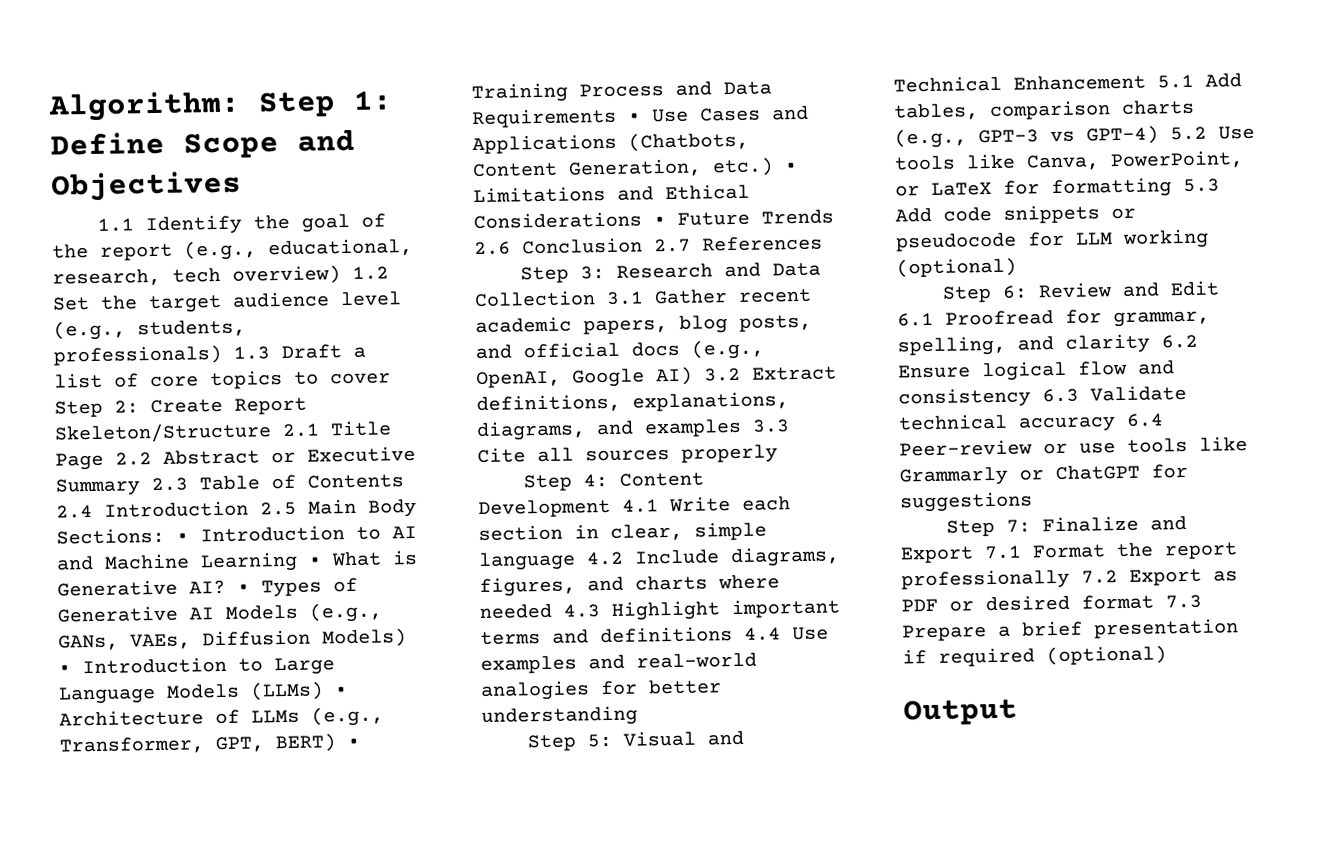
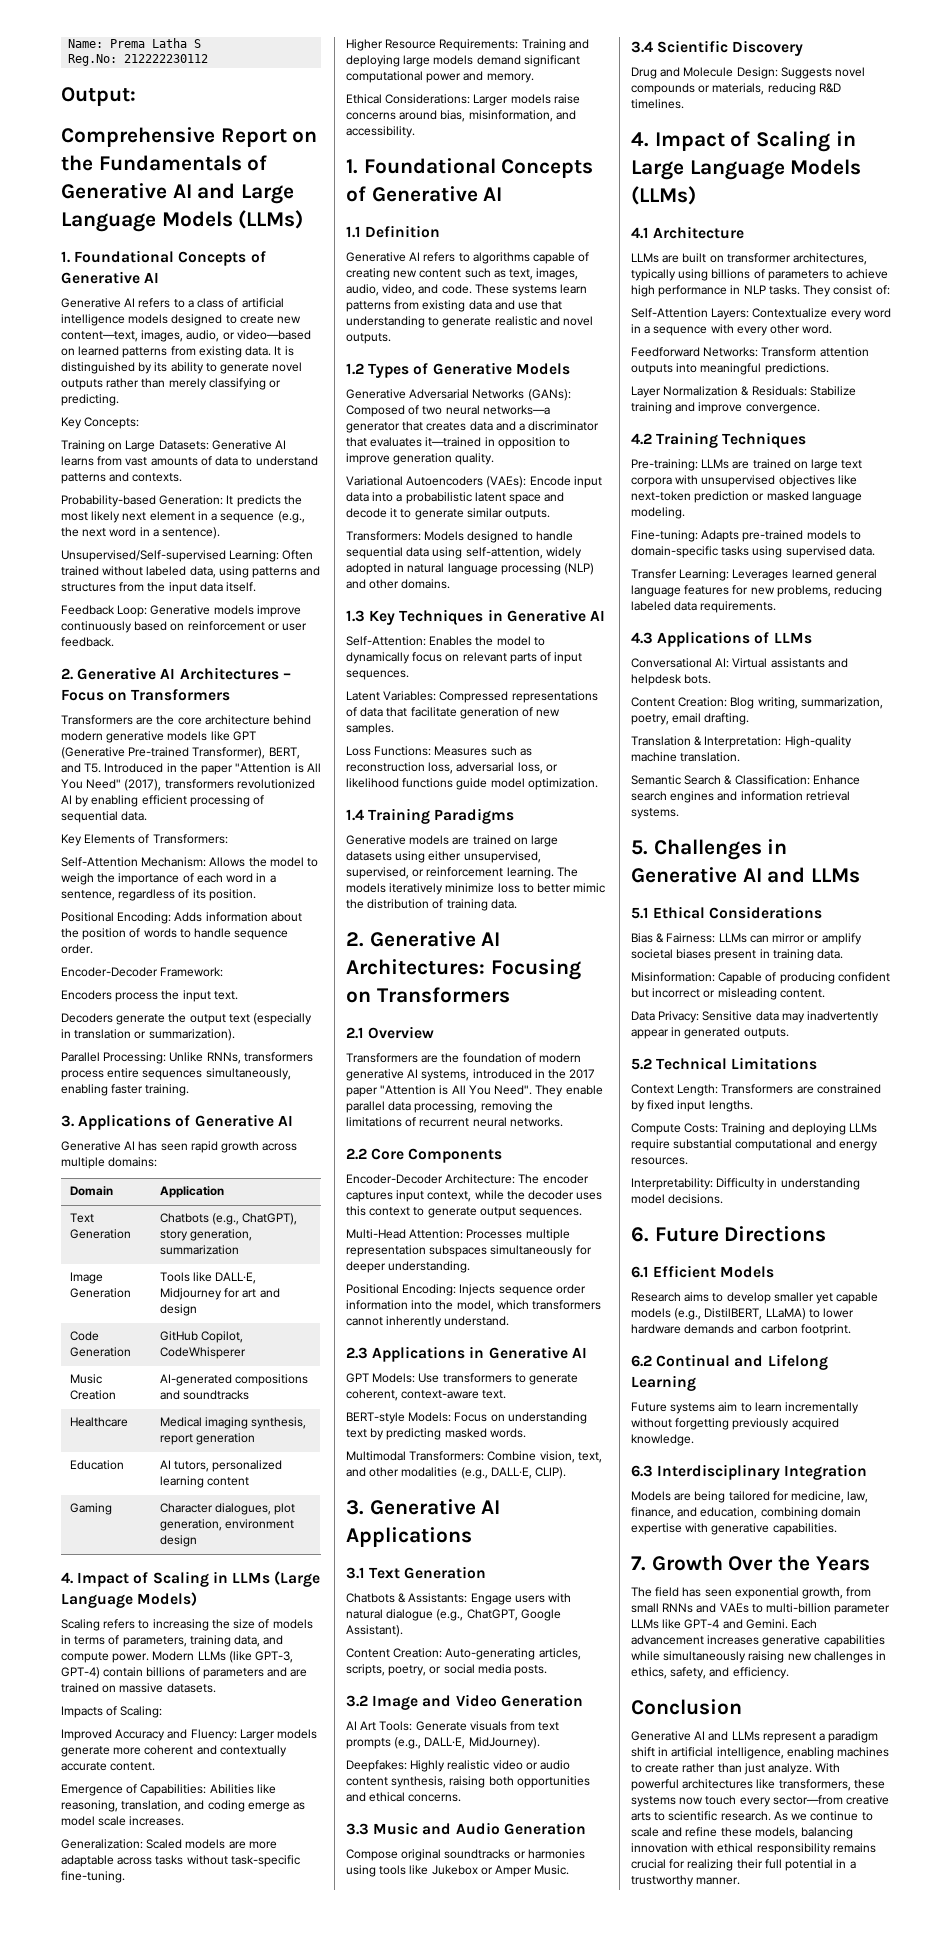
[48,90,393,122] [50,129,355,159] [50,170,242,202] [96,213,386,236] [52,237,413,261] [52,265,389,287] [52,291,402,314] [53,319,246,341] [53,344,366,366] [54,370,391,390] [54,397,307,418] [54,420,392,444] [55,445,416,471] [55,474,404,497] [56,498,417,519] [56,525,417,545] [56,549,418,573] [57,577,358,598] [57,602,382,623] [58,628,407,651] [58,656,335,676] [58,681,348,705] [59,706,384,727] [59,733,360,755] [471,81,772,104] [472,105,809,129] [472,131,749,155] [472,157,798,178] [473,183,750,204] [473,209,834,230] [474,235,823,256] [519,262,821,284] [474,288,812,308] [475,314,812,335] [475,339,764,360] [476,366,837,389] [476,391,789,414] [476,418,790,442] [477,444,778,464] [522,472,704,492] [478,496,791,518] [478,521,767,541] [478,546,840,571] [479,574,780,597] [479,598,840,621] [480,626,829,645] [480,652,757,674] [480,679,722,701] [481,705,638,727] [526,730,744,752] [893,73,1242,93] [894,99,1195,121] [894,125,1255,149] [894,150,1244,171] [895,177,1220,199] [895,204,1136,224] [896,228,1209,252] [896,257,1017,278] [941,280,1220,303] [897,309,1210,328] [897,333,1198,357] [898,360,1175,382] [898,384,1187,409] [898,413,1164,433] [899,436,1248,457] [899,463,1188,487] [900,491,1033,513] [945,515,1187,537] [900,542,1238,564] [901,568,1238,591] [901,594,1202,612] [902,618,1239,642] [902,645,1167,667] [903,698,1018,726] Algorithm: Step 1: Define Scope and Objectives // 1.1 Identify the goal of the report (e.g., educational, research, tech overview) 1.2 Set the target audience level (e.g., students, professionals) 1.3 Draft a list of core topics to cover Step 2: Create Report Skeleton/Structure 2.1 Title Page 2.2 Abstract or Executive Summary 2.3 Table of Contents 2.4 Introduction 2.5 Main Body Sections: • Introduction to AI and Machine Learning • What is Generative AI? • Types of Generative AI Models (e.g., GANs, VAEs, Diffusion Models) • Introduction to Large Language Models (LLMs) • Architecture of LLMs (e.g., Transformer, GPT, BERT) • Training Process and Data Requirements • Use Cases and Applications (Chatbots, Content Generation, etc.) • Limitations and Ethical Considerations • Future Trends 2.6 Conclusion 2.7 References // Step 3: Research and Data Collection 3.1 Gather recent academic papers, blog posts, and official docs (e.g., OpenAI, Google AI) 3.2 Extract definitions, explanations, diagrams, and examples 3.3 Cite all sources properly // Step 4: Content Development 4.1 Write each section in clear, simple language 4.2 Include diagrams, figures, and charts where needed 4.3 Highlight important terms and definitions 4.4 Use examples and real-world analogies for better understanding // Step 5: Visual and Technical Enhancement 5.1 Add tables, comparison charts (e.g., GPT-3 vs GPT-4) 5.2 Use tools like Canva, PowerPoint, or LaTeX for formatting 5.3 Add code snippets or pseudocode for LLM working (optional) // Step 6: Review and Edit 6.1 Proofread for grammar, spelling, and clarity 6.2 Ensure logical flow and consistency 6.3 Validate technical accuracy 6.4 Peer-review or use tools like Grammarly or ChatGPT for suggestions // Step 7: Finalize and Export 7.1 Format the report professionally 7.2 Export as PDF or desired format 7.3 Prepare a brief presentation if required (optional) // Output -> [68,38,202,48] [68,54,209,66] [61,87,136,106] [61,127,318,147] [61,155,268,171] [61,183,295,204] [61,210,304,232] [61,250,266,266] [61,271,160,284] [61,298,284,308] [61,314,302,326] [61,330,311,342] [61,346,294,358] [61,362,303,374] [61,378,282,390] [61,394,119,406] [61,417,140,429] [61,440,287,452] [61,456,318,466] [61,472,183,484] [61,495,302,507] [61,511,305,523] [61,527,221,539] [61,550,314,562] [61,566,321,578] [61,582,257,594] [61,605,301,617] [61,621,308,633] [61,637,114,647] [61,667,291,680] [61,689,231,701] [61,715,312,725] [61,731,256,743] [61,747,300,759] [61,763,321,775] [61,779,315,791] [61,795,265,807] [61,811,148,823] [61,834,228,846] [61,857,319,867] [61,873,276,885] [61,889,256,901] [61,912,302,924] [61,928,289,940] [61,944,93,954] [61,967,224,977] [61,990,238,1002] [61,1013,313,1025] [61,1029,235,1041] [61,1052,313,1064] [61,1068,291,1080] [61,1084,190,1096] [61,1114,293,1130] [61,1141,298,1153] [61,1157,158,1169] [69,1186,113,1196] [159,1186,224,1198] [69,1213,94,1223] [69,1229,131,1239] [159,1213,298,1225] [159,1229,253,1241] [159,1245,239,1255] [69,1272,103,1284] [69,1288,131,1298] [159,1272,257,1284] [159,1288,280,1300] [159,1304,197,1316] [69,1331,99,1341] [69,1347,131,1357] [159,1331,244,1343] [159,1347,246,1359] [69,1374,102,1384] [69,1390,116,1400] [159,1374,309,1386] [159,1390,250,1400] [69,1417,128,1427] [159,1417,307,1429] [159,1433,256,1445] [69,1460,124,1470] [159,1460,283,1472] [159,1476,250,1488] [69,1503,112,1515] [159,1503,296,1515] [159,1519,295,1531] [159,1535,197,1547] [61,1571,321,1587] [61,1592,198,1608] [61,1619,313,1631] [61,1635,284,1647] [61,1651,294,1663] [61,1667,308,1679] [61,1683,216,1693] [61,1706,163,1718] [61,1729,318,1741] [61,1745,287,1757] [61,1762,156,1771] [61,1784,276,1796] [61,1800,306,1812] [61,1816,185,1826] [61,1839,277,1849] [61,1855,300,1867] [61,1871,125,1883] [346,39,589,51] [346,55,580,67] [346,71,534,83] [346,94,580,106] [346,110,576,122] [346,126,415,138] [346,158,594,178] [346,186,503,202] [346,225,441,238] [346,252,590,264] [346,268,579,280] [346,284,588,296] [346,300,563,312] [346,316,594,328] [346,333,391,344] [346,362,570,378] [346,389,571,401] [346,405,550,417] [346,421,600,433] [346,437,571,449] [346,453,495,465] [346,476,602,488] [346,492,565,504] [346,508,551,520] [346,531,573,543] [346,547,582,559] [346,563,595,575] [346,579,451,589] [346,609,605,625] [346,636,545,646] [346,652,583,664] [346,670,409,680] [346,691,598,703] [346,707,561,719] [346,723,394,735] [346,746,532,756] [346,762,558,774] [346,778,598,790] [346,808,515,824] [346,835,559,847] [346,851,541,863] [346,867,578,879] [346,883,606,895] [346,899,517,911] [346,931,501,947] [346,959,581,980] [346,987,510,1003] [346,1026,435,1039] [346,1053,582,1063] [346,1069,596,1081] [346,1085,603,1097] [346,1101,553,1113] [346,1117,563,1127] [346,1148,503,1163] [346,1174,589,1184] [346,1190,603,1202] [346,1206,583,1218] [346,1229,570,1241] [346,1245,592,1257] [346,1261,471,1273] [346,1284,586,1296] [346,1300,602,1312] [346,1316,510,1328] [346,1346,587,1362] [346,1373,579,1385] [346,1389,507,1401] [346,1412,587,1424] [346,1428,526,1440] [346,1451,602,1463] [346,1467,567,1479] [346,1499,501,1515] [346,1527,472,1547] [346,1566,487,1579] [346,1593,572,1605] [346,1609,561,1621] [346,1625,403,1637] [346,1648,581,1660] [346,1664,548,1676] [346,1694,583,1710] [346,1721,560,1731] [346,1737,540,1749] [346,1760,571,1772] [346,1776,590,1788] [346,1792,462,1802] [346,1822,586,1835] [346,1849,585,1861] [346,1865,570,1877] [631,40,804,56] [631,67,866,79] [631,83,841,95] [631,99,684,109] [631,131,856,152] [631,159,862,180] [631,186,696,205] [631,226,745,239] [631,253,868,265] [631,269,889,281] [631,285,890,297] [631,308,891,320] [631,324,833,336] [631,347,869,357] [631,363,829,375] [631,386,856,398] [631,402,820,414] [631,432,807,448] [631,459,863,471] [631,475,857,487] [631,491,862,503] [631,507,685,519] [631,530,861,542] [631,546,875,558] [631,569,877,581] [631,585,883,597] [631,601,777,613] [631,631,812,647] [631,658,848,668] [631,674,712,686] [631,697,883,709] [631,713,750,725] [631,736,852,748] [631,752,741,762] [631,775,860,785] [631,791,850,803] [631,808,679,819] [631,839,788,860] [631,867,861,883] [631,906,823,919] [631,933,862,945] [631,949,844,961] [631,972,890,984] [631,988,825,1000] [631,1011,880,1023] [631,1027,789,1039] [631,1057,818,1070] [631,1084,881,1096] [631,1100,753,1112] [631,1123,878,1135] [631,1139,878,1151] [631,1157,688,1165] [631,1178,860,1190] [631,1194,724,1204] [631,1226,827,1242] [631,1265,775,1278] [631,1292,879,1304] [631,1308,855,1320] [631,1324,851,1336] [631,1354,828,1370] [631,1375,696,1391] [631,1402,860,1414] [631,1418,839,1430] [631,1434,694,1446] [631,1464,868,1480] [631,1491,869,1503] [631,1507,861,1519] [631,1523,837,1535] [631,1555,870,1571] [631,1587,872,1599] [631,1603,891,1615] [631,1619,818,1629] [631,1635,885,1647] [631,1651,887,1663] [631,1667,789,1679] [631,1699,742,1715] [631,1731,879,1743] [631,1747,890,1759] [631,1763,841,1775] [631,1779,885,1791] [631,1795,890,1807] [631,1811,873,1821] [631,1827,854,1839] [631,1843,876,1855] [631,1859,856,1871] [631,1875,741,1887] Name: Prema Latha S // Reg.No: 212222230112 // Output: // Comprehensive Report on the Fundamentals of Generative AI and Large Language Models (LLMs) // 1. Foundational Concepts of Generative AI // Generative AI refers to a class of artificial intelligence models designed to create new content—text, images, audio, or video—based on learned patterns from existing data. It is distinguished by its ability to generate novel outputs rather than merely classifying or predicting. // Key Concepts: // Training on Large Datasets: Generative AI learns from vast amounts of data to understand patterns and contexts. // Probability-based Generation: It predicts the most likely next element in a sequence (e.g., the next word in a sentence). // Unsupervised/Self-supervised Learning: Often trained without labeled data, using patterns and structures from the input data itself. // Feedback Loop: Generative models improve continuously based on reinforcement or user feedback. // 2. Generative AI Architectures – Focus on Transformers // Transformers are the core architecture behind modern generative models like GPT (Generative Pre-trained Transformer), BERT, and T5. Introduced in the paper "Attention is All You Need" (2017), transformers revolutionized AI by enabling efficient processing of sequential data. // Key Elements of Transformers: // Self-Attention Mechanism: Allows the model to weigh the importance of each word in a sentence, regardless of its position. // Positional Encoding: Adds information about the position of words to handle sequence order. // Encoder-Decoder Framework: // Encoders process the input text. // Decoders generate the output text (especially in translation or summarization). // Parallel Processing: Unlike RNNs, transformers process entire sequences simultaneously, enabling faster training. // 3. Applications of Generative AI // Generative AI has seen rapid growth across multiple domains: // Domain | Application // Text Generation | Chatbots (e.g., ChatGPT), story generation, summarization // Image Generation | Tools like DALL·E, Midjourney for art and design // Code Generation | GitHub Copilot, CodeWhisperer // Music Creation | AI-generated compositions and soundtracks // Healthcare | Medical imaging synthesis, report generation // Education | AI tutors, personalized learning content // Gaming | Character dialogues, plot generation, environment design // 4. Impact of Scaling in LLMs (Large Language Models) // Scaling refers to increasing the size of models in terms of parameters, training data, and compute power. Modern LLMs (like GPT-3, GPT-4) contain billions of parameters and are trained on massive datasets. // Impacts of Scaling: // Improved Accuracy and Fluency: Larger models generate more coherent and contextually accurate content. // Emergence of Capabilities: Abilities like reasoning, translation, and coding emerge as model scale increases. // Generalization: Scaled models are more adaptable across tasks without task-specific fine-tuning. // Higher Resource Requirements: Training and deploying large models demand significant computational power and memory. // Ethical Considerations: Larger models raise concerns around bias, misinformation, and accessibility. // 1. Foundational Concepts of Generative AI // 1.1 Definition // Generative AI refers to algorithms capable of creating new content such as text, images, audio, video, and code. These systems learn patterns from existing data and use that understanding to generate realistic and novel outputs. // 1.2 Types of Generative Models // Generative Adversarial Networks (GANs): Composed of two neural networks—a generator that creates data and a discriminator that evaluates it—trained in opposition to improve generation quality. // Variational Autoencoders (VAEs): Encode input data into a probabilistic latent space and decode it to generate similar outputs. // Transformers: Models designed to handle sequential data using self-attention, widely adopted in natural language processing (NLP) and other domains. // 1.3 Key Techniques in Generative AI // Self-Attention: Enables the model to dynamically focus on relevant parts of input sequences. // Latent Variables: Compressed representations of data that facilitate generation of new samples. // Loss Functions: Measures such as reconstruction loss, adversarial loss, or likelihood functions guide model optimization. // 1.4 Training Paradigms // Generative models are trained on large datasets using either unsupervised, supervised, or reinforcement learning. The models iteratively minimize loss to better mimic the distribution of training data. // 2. Generative AI Architectures: Focusing on Transformers // 2.1 Overview // Transformers are the foundation of modern generative AI systems, introduced in the 2017 paper "Attention is All You Need". They enable parallel data processing, removing the limitations of recurrent neural networks. // 2.2 Core Components // Encoder-Decoder Architecture: The encoder captures input context, while the decoder uses this context to generate output sequences. // Multi-Head Attention: Processes multiple representation subspaces simultaneously for deeper understanding. // Positional Encoding: Injects sequence order information into the model, which transformers cannot inherently understand. // 2.3 Applications in Generative AI // GPT Models: Use transformers to generate coherent, context-aware text. // BERT-style Models: Focus on understanding text by predicting masked words. // Multimodal Transformers: Combine vision, text, and other modalities (e.g., DALL·E, CLIP). // 3. Generative AI Applications // 3.1 Text Generation // Chatbots & Assistants: Engage users with natural dialogue (e.g., ChatGPT, Google Assistant). // Content Creation: Auto-generating articles, scripts, poetry, or social media posts. // 3.2 Image and Video Generation // AI Art Tools: Generate visuals from text prompts (e.g., DALL·E, MidJourney). // Deepfakes: Highly realistic video or audio content synthesis, raising both opportunities and ethical concerns. // 3.3 Music and Audio Generation // Compose original soundtracks or harmonies using tools like Jukebox or Amper Music. // 3.4 Scientific Discovery // Drug and Molecule Design: Suggests novel compounds or materials, reducing R&D timelines. // 4. Impact of Scaling in Large Language Models (LLMs) // 4.1 Architecture // LLMs are built on transformer architectures, typically using billions of parameters to achieve high performance in NLP tasks. They consist of: // Self-Attention Layers: Contextualize every word in a sequence with every other word. // Feedforward Networks: Transform attention outputs into meaningful predictions. // Layer Normalization & Residuals: Stabilize training and improve convergence. // 4.2 Training Techniques // Pre-training: LLMs are trained on large text corpora with unsupervised objectives like next-token prediction or masked language modeling. // Fine-tuning: Adapts pre-trained models to domain-specific tasks using supervised data. // Transfer Learning: Leverages learned general language features for new problems, reducing labeled data requirements. // 4.3 Applications of LLMs // Conversational AI: Virtual assistants and helpdesk bots. // Content Creation: Blog writing, summarization, poetry, email drafting. // Translation & Interpretation: High-quality machine translation. // Semantic Search & Classification: Enhance search engines and information retrieval systems. // 5. Challenges in Generative AI and LLMs // 5.1 Ethical Considerations // Bias & Fairness: LLMs can mirror or amplify societal biases present in training data. // Misinformation: Capable of producing confident but incorrect or misleading content. // Data Privacy: Sensitive data may inadvertently appear in generated outputs. // 5.2 Technical Limitations // Context Length: Transformers are constrained by fixed input lengths. // Compute Costs: Training and deploying LLMs require substantial computational and energy resources. // Interpretability: Difficulty in understanding model decisions. // 6. Future Directions // 6.1 Efficient Models // Research aims to develop smaller yet capable models (e.g., DistilBERT, LLaMA) to lower hardware demands and carbon footprint. // 6.2 Continual and Lifelong Learning // Future systems aim to learn incrementally without forgetting previously acquired knowledge. // 6.3 Interdisciplinary Integration // Models are being tailored for medicine, law, finance, and education, combining domain expertise with generative capabilities. // 7. Growth Over the Years // The field has seen exponential growth, from small RNNs and VAEs to multi-billion parameter LLMs like GPT-4 and Gemini. Each advancement increases generative capabilities while simultaneously raising new challenges in ethics, safety, and efficiency. // Conclusion // Generative AI and LLMs represent a paradigm shift in artificial intelligence, enabling machines to create rather than just analyze. With powerful architectures like transformers, these systems now touch every sector—from creative arts to scientific research. As we continue to scale and refine these models, balancing innovation with ethical responsibility remains crucial for realizing their full potential in a trustworthy manner.

